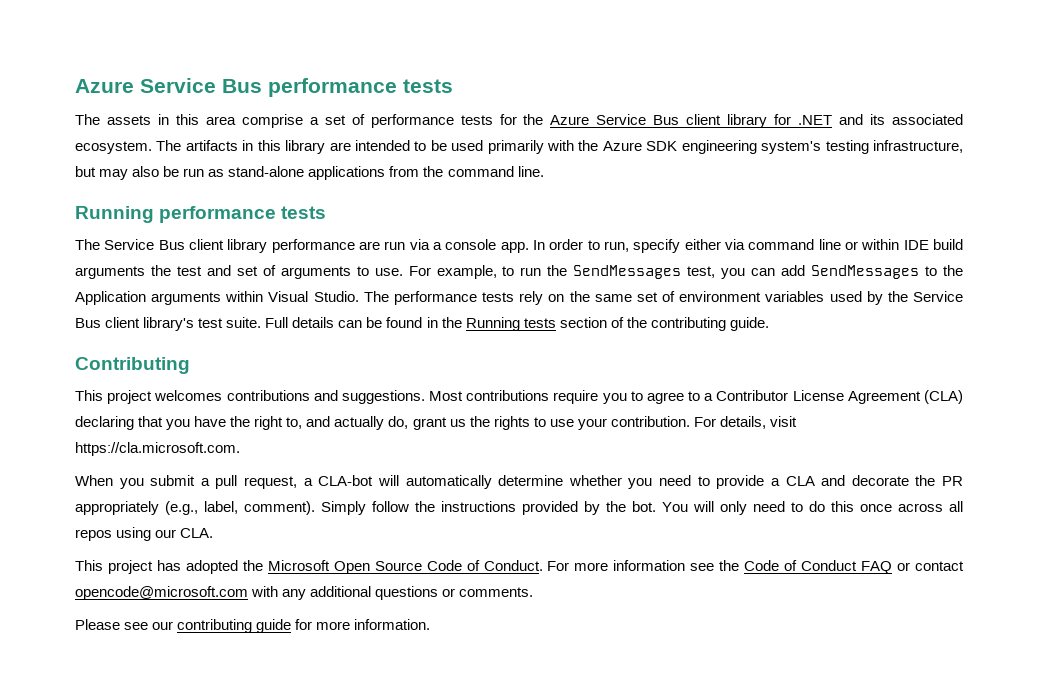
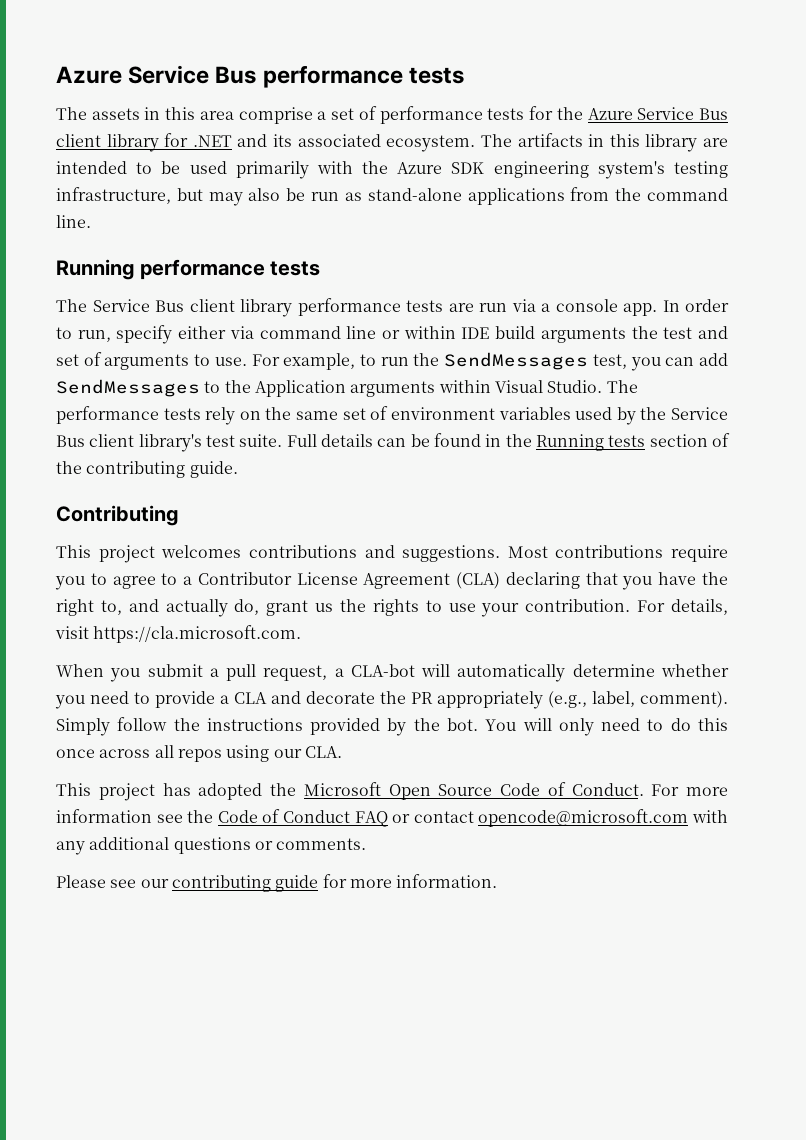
(355, 246) none -> [406,300,443,312] tests

